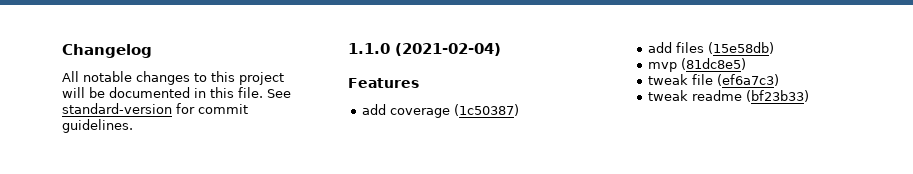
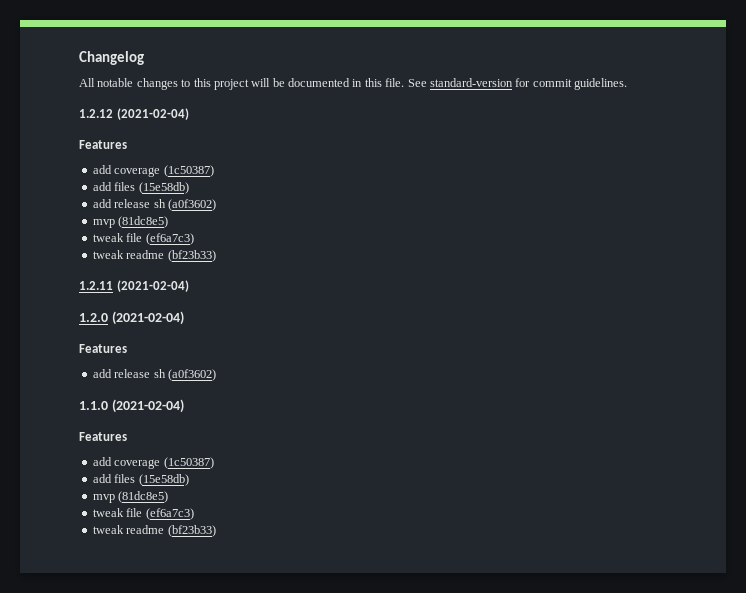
(133, 126) none -> [79,108,189,120] [79,140,127,149] [92,165,214,177] [92,182,189,194] [92,199,216,211] [92,216,169,228] [92,233,194,245] [92,250,216,262] [79,280,189,292] [79,311,184,325] [79,344,127,353] [92,369,216,381] // 1.2.12 (2021-02-04) // Features // add coverage (1c50387) // add files (15e58db) // add release sh (a0f3602) // mvp (81dc8e5) // tweak file (ef6a7c3) // tweak readme (bf23b33) // 1.2.11 (2021-02-04) // 1.2.0 (2021-02-04) // Features // add release sh (a0f3602)

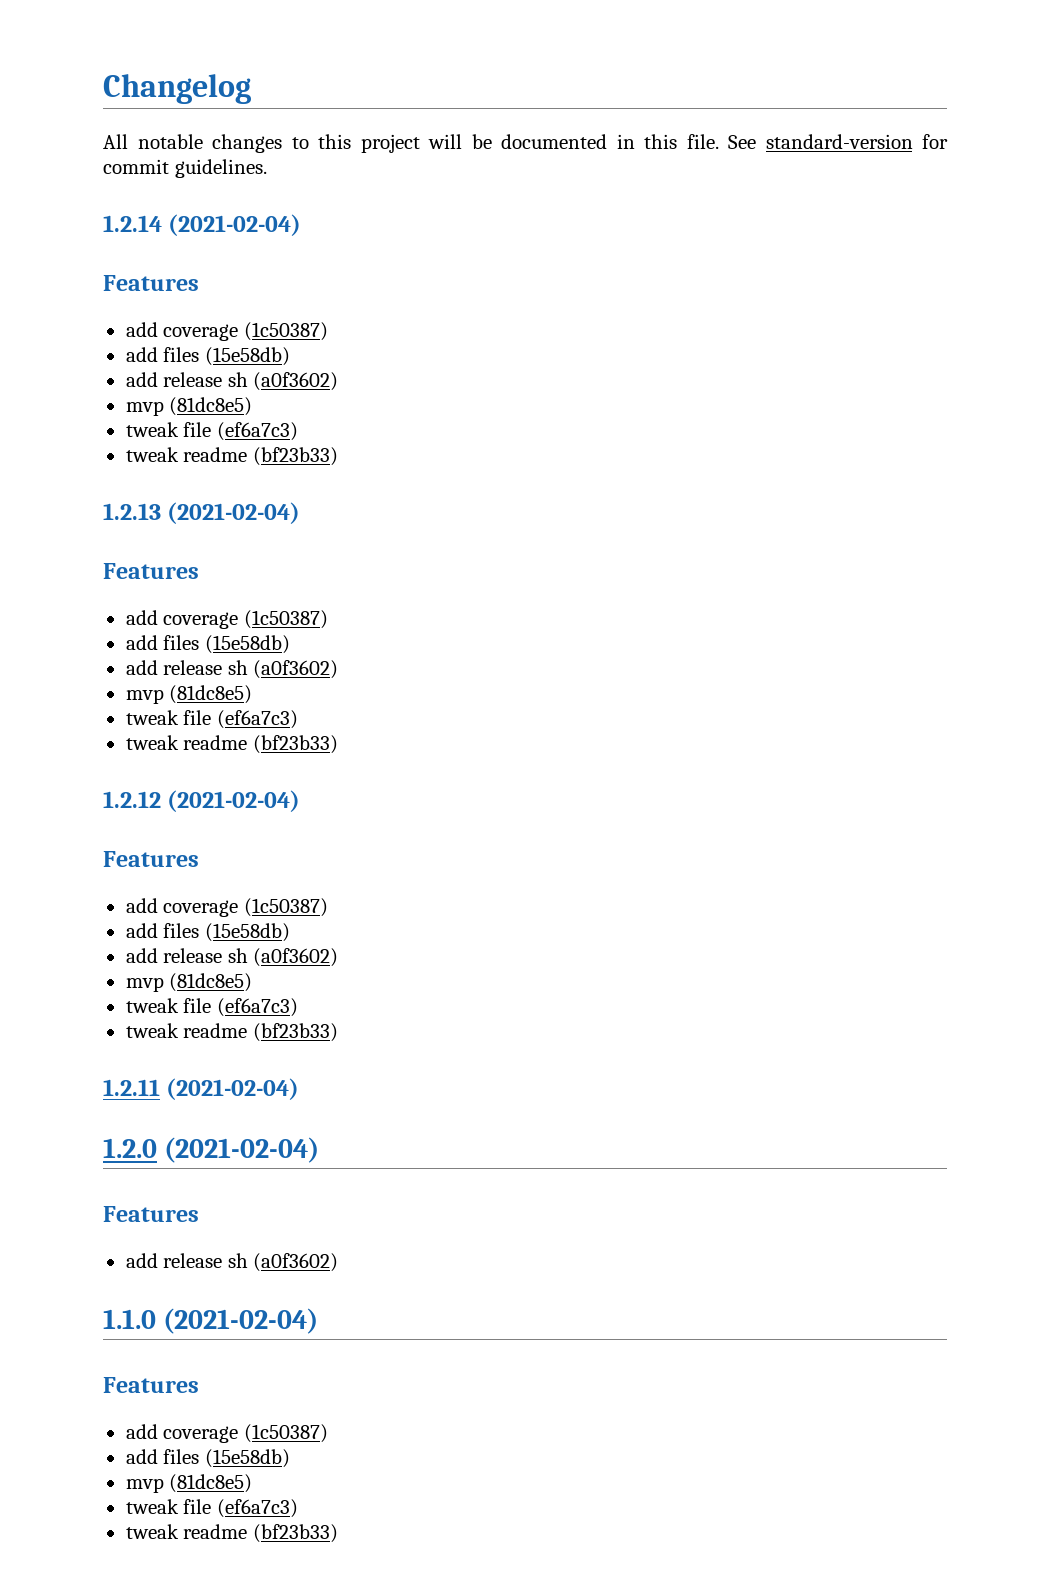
(627, 84) none -> [103,214,302,236] [103,275,199,291] [125,322,328,341] [125,347,290,366] [125,372,339,391] [125,397,253,416] [125,422,298,441] [125,447,338,466] [103,502,301,524] [103,563,199,579] [125,610,328,629] [125,635,290,654] [125,660,339,679] [125,685,253,704] [125,710,298,729] [125,735,338,754] // 1.2.14 (2021-02-04) // Features // add coverage (1c50387) // add files (15e58db) // add release sh (a0f3602) // mvp (81dc8e5) // tweak file (ef6a7c3) // tweak readme (bf23b33) // 1.2.13 (2021-02-04) // Features // add coverage (1c50387) // add files (15e58db) // add release sh (a0f3602) // mvp (81dc8e5) // tweak file (ef6a7c3) // tweak readme (bf23b33)

